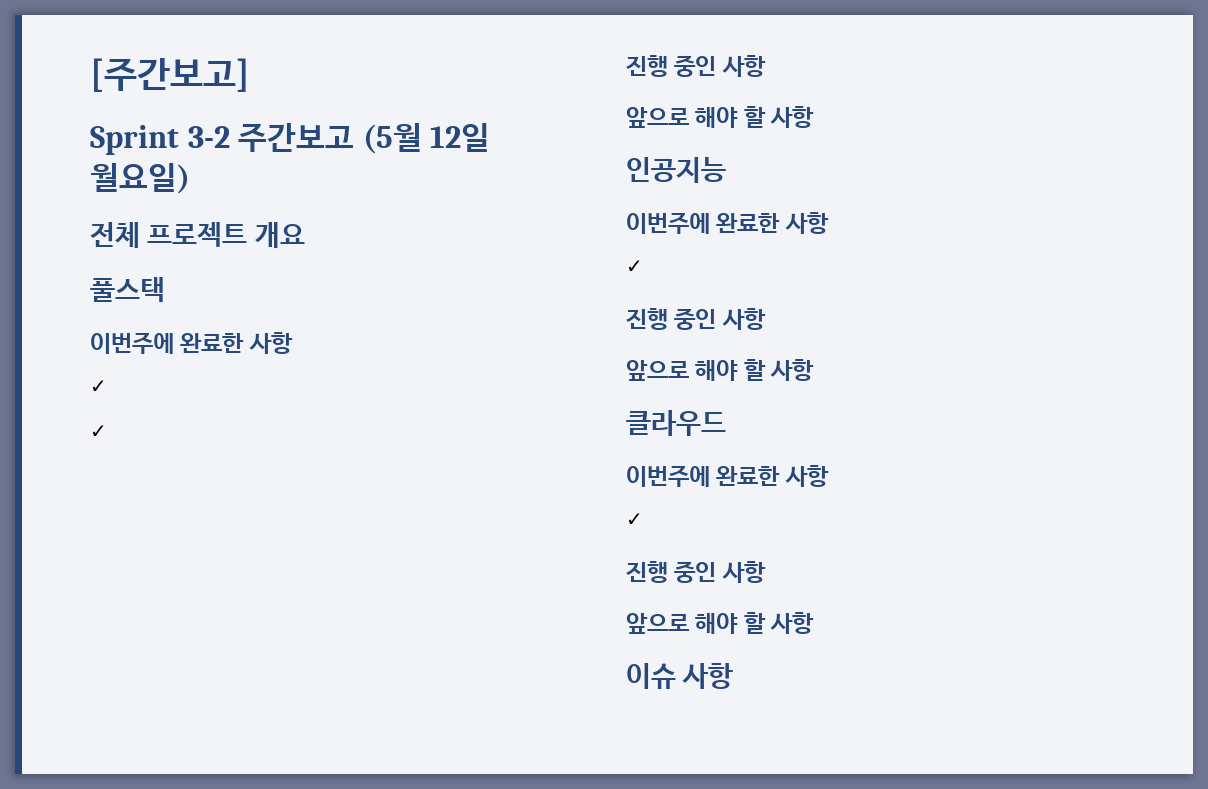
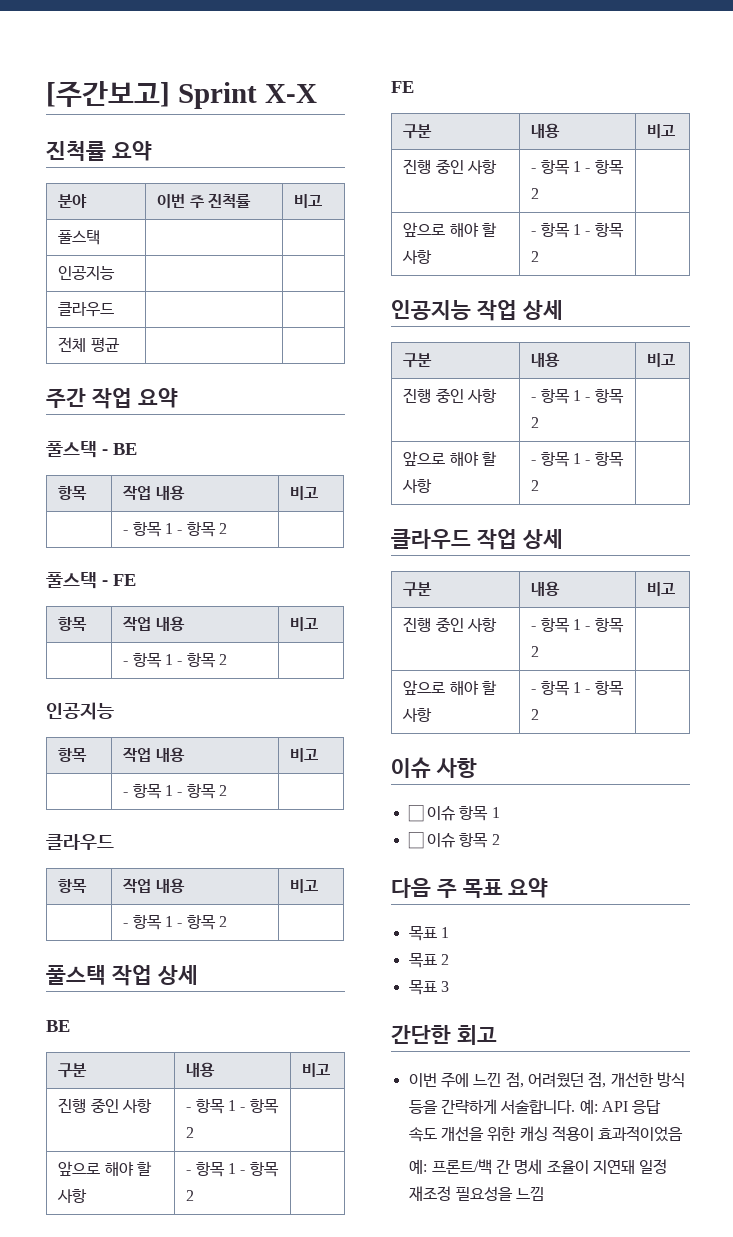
[90,123,491,155] [90,163,190,194] [90,222,305,248] [90,277,165,303] [90,332,293,354] [90,380,107,393] [90,425,107,438] [626,55,766,77] [626,106,815,128] [626,157,726,183] [626,212,829,234] [626,260,643,273] [626,308,766,330] [626,359,815,381] [626,410,726,436] [626,465,829,487] [626,513,643,526] [626,561,766,583] [626,612,815,634] [626,663,734,689] // Sprint 3-2 주간보고 (5월 12일 월요일) // 전체 프로젝트 개요 // 풀스택 // 이번주에 완료한 사항 // ✓ // ✓ // 진행 중인 사항 // 앞으로 해야 할 사항 // 인공지능 // 이번주에 완료한 사항 // ✓ // 진행 중인 사항 // 앞으로 해야 할 사항 // 클라우드 // 이번주에 완료한 사항 // ✓ // 진행 중인 사항 // 앞으로 해야 할 사항 // 이슈 사항 -> [177,82,317,109] [46,141,152,161] [58,194,88,208] [157,193,252,208] [294,194,323,208] [58,230,101,245] [58,266,116,280] [58,302,115,317] [58,337,120,352] [46,388,178,409] [46,441,137,458] [58,486,88,500] [123,485,185,500] [290,486,319,500] [123,522,227,537] [46,572,136,589] [58,617,88,631] [123,616,185,631] [290,617,319,631] [123,653,227,668] [46,702,114,720] [58,748,88,762] [123,747,185,762] [290,748,319,762] [123,784,227,799] [46,834,114,850] [58,879,88,893] [123,878,185,893] [290,879,319,893] [123,915,227,930] [46,965,198,986] [46,1020,70,1032] [58,1063,88,1078] [186,1062,216,1077] [302,1063,331,1077] [58,1098,153,1113] [186,1099,279,1114] [186,1127,195,1138] [58,1161,153,1176] [57,1189,88,1203] [186,1162,279,1177] [186,1190,195,1201] [391,81,414,93] [403,124,433,139] [531,123,561,138] [647,124,676,138] [403,159,498,174] [531,160,624,175] [531,188,540,199] [403,222,498,237] [402,250,433,264] [531,223,624,238] [531,251,540,262] [391,300,563,321] [403,353,433,368] [531,352,561,367] [647,353,676,367] [403,388,498,403] [531,389,624,404] [531,417,540,428] [403,451,498,466] [402,479,433,493] [531,452,624,467] [531,480,540,491] [391,529,563,550] [403,582,433,597] [531,581,561,596] [647,582,676,596] [403,617,498,632] [531,618,624,633] [531,646,540,657] [403,680,498,695] [402,708,433,722] [531,681,624,696] [531,709,540,720] [391,757,477,778] [407,805,500,822] [407,832,500,849] [391,878,549,898] [408,926,449,941] [408,953,449,968] [408,980,449,995] [391,1025,497,1045] [408,1072,685,1088] [408,1099,662,1114] [408,1126,684,1142] [409,1159,668,1175] [409,1186,545,1201] Sprint X-X // 진척률 요약 // 분야 | 이번 주 진척률 | 비고 // 풀스택 | | // 인공지능 | | // 클라우드 | | // 전체 평균 | | // 주간 작업 요약 // 풀스택 - BE // 항목 | 작업 내용 | 비고 // | - 항목 1 - 항목 2 | // 풀스택 - FE // 항목 | 작업 내용 | 비고 // | - 항목 1 - 항목 2 | // 인공지능 // 항목 | 작업 내용 | 비고 // | - 항목 1 - 항목 2 | // 클라우드 // 항목 | 작업 내용 | 비고 // | - 항목 1 - 항목 2 | // 풀스택 작업 상세 // BE // 구분 | 내용 | 비고 // 진행 중인 사항 | - 항목 1 - 항목 2 | // 앞으로 해야 할 사항 | - 항목 1 - 항목 2 | // FE // 구분 | 내용 | 비고 // 진행 중인 사항 | - 항목 1 - 항목 2 | // 앞으로 해야 할 사항 | - 항목 1 - 항목 2 | // 인공지능 작업 상세 // 구분 | 내용 | 비고 // 진행 중인 사항 | - 항목 1 - 항목 2 | // 앞으로 해야 할 사항 | - 항목 1 - 항목 2 | // 클라우드 작업 상세 // 구분 | 내용 | 비고 // 진행 중인 사항 | - 항목 1 - 항목 2 | // 앞으로 해야 할 사항 | - 항목 1 - 항목 2 | // 이슈 사항 // ☐ 이슈 항목 1 // ☐ 이슈 항목 2 // 다음 주 목표 요약 // 목표 1 // 목표 2 // 목표 3 // 간단한 회고 // 이번 주에 느낀 점, 어려웠던 점, 개선한 방식 등을 간략하게 서술합니다. 예: API 응답 속도 개선을 위한 캐싱 적용이 효과적이었음 // 예: 프론트/백 간 명세 조율이 지연돼 일정 재조정 필요성을 느낌

